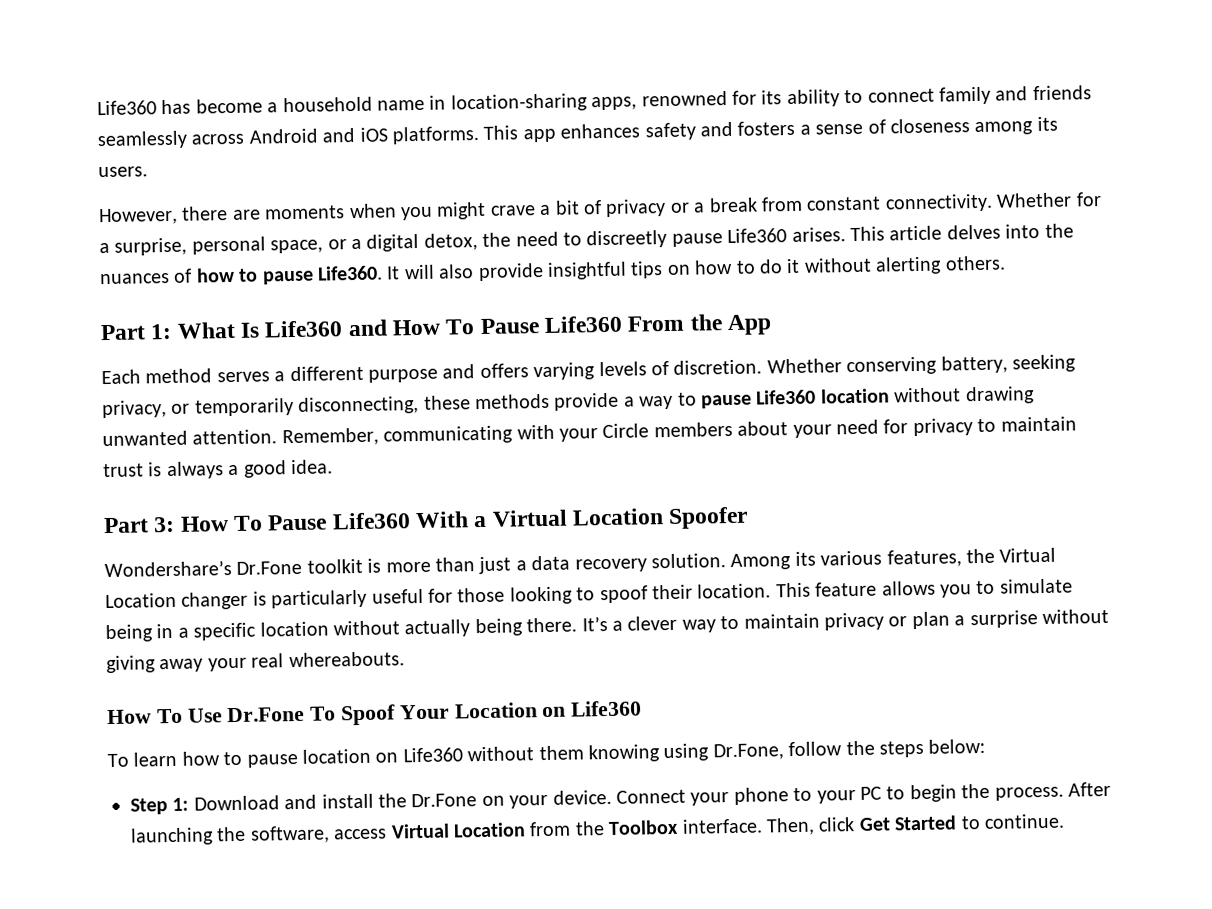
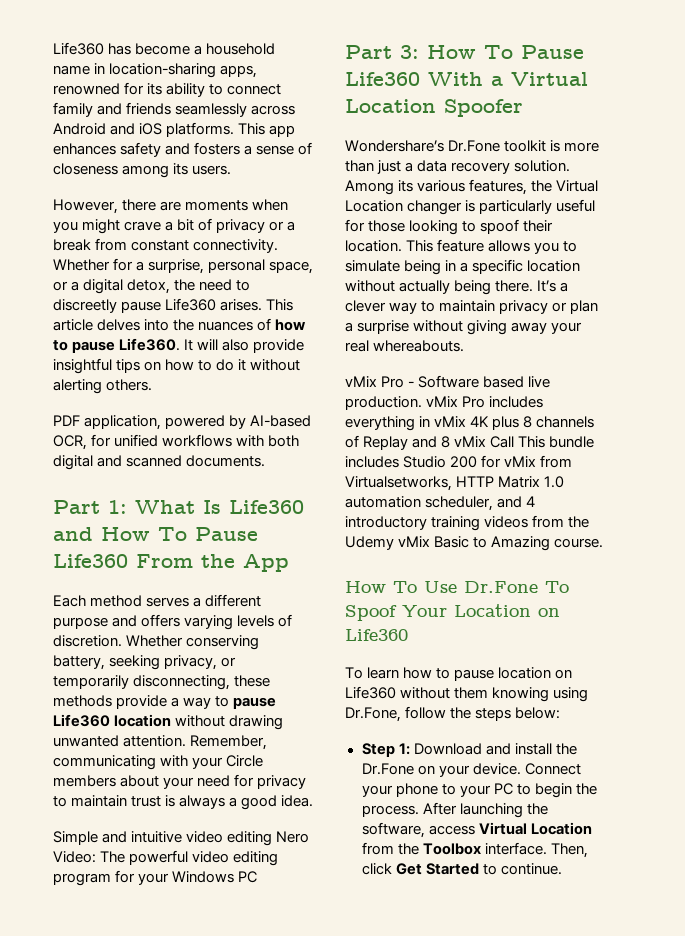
(1006, 263) none -> [53,415,312,430] [53,434,300,450] [53,455,266,470] // PDF application, powered by AI-based OCR, for unified workflows with both digital and scanned documents.
(333, 467) none -> [53,831,310,846] [53,850,279,866] [53,870,258,886] // Simple and intuitive video editing Nero Video: The powerful video editing program for your Windows PC
(405, 659) none -> [345,375,551,388] [345,396,544,410] [345,416,595,431] [345,435,595,450] [345,455,573,468] [345,476,565,491] [345,496,536,511] [345,515,590,531] [345,536,604,551] // vMix Pro - Software based live production. vMix Pro includes everything in vMix 4K plus 8 channels of Replay and 8 vMix Call This bundle includes Studio 200 for vMix from Virtualsetworks, HTTP Matrix 1.0 automation scheduler, and 4 introductory training videos from the Udemy vMix Basic to Amazing course.

